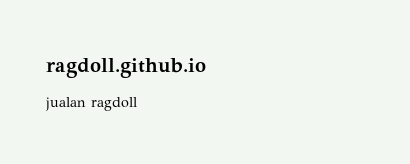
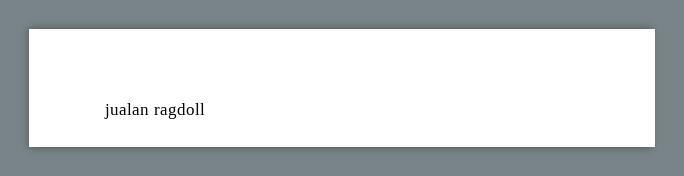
[46,58,206,78] ragdoll.github.io // -> (104, 111) none

